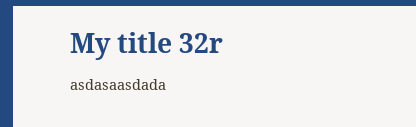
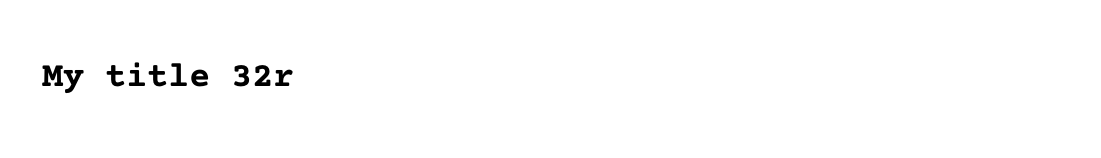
[70,79,166,90] // asdasaasdada -> (294, 76) none

